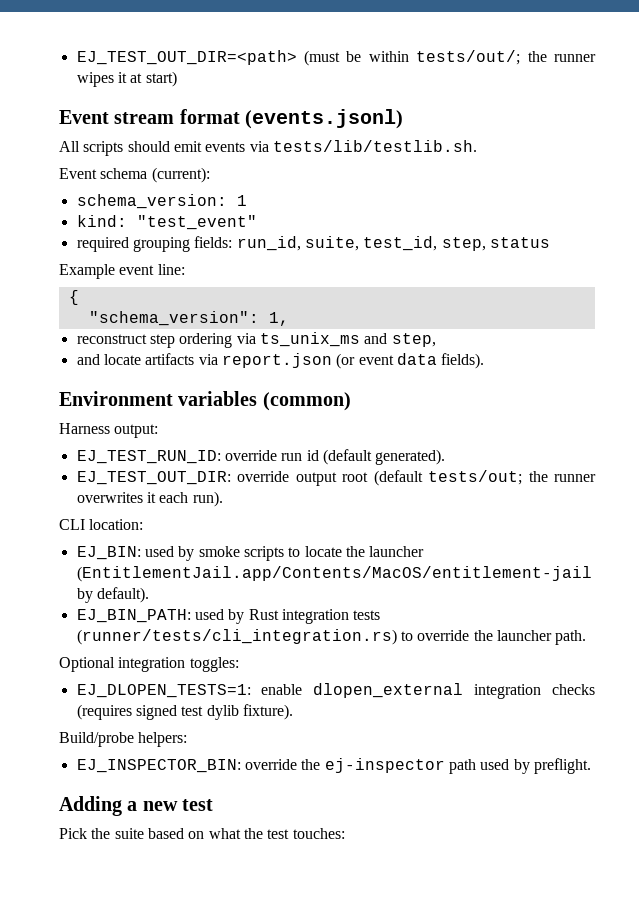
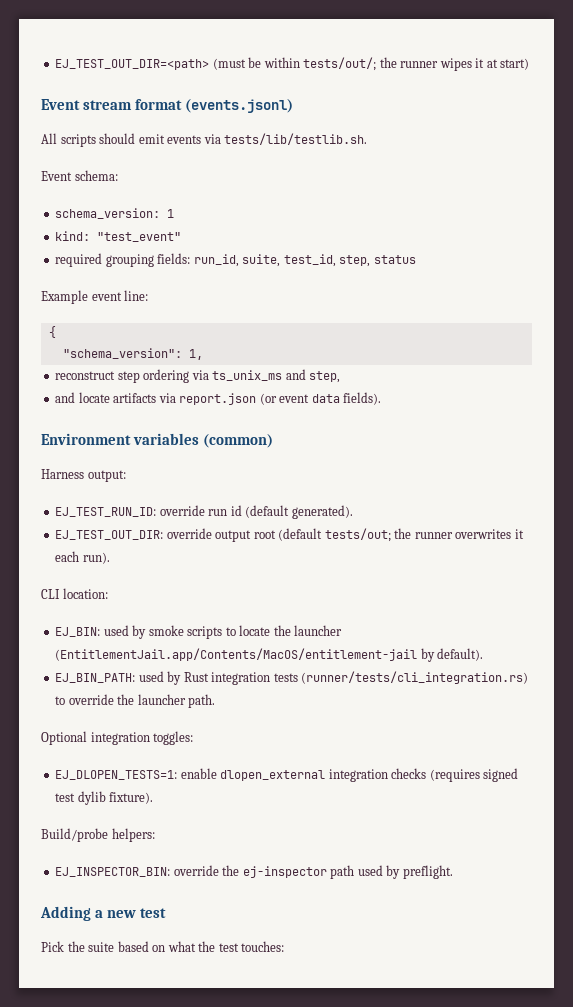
[100,167,210,183] schema (current): -> [74,170,118,181] schema:

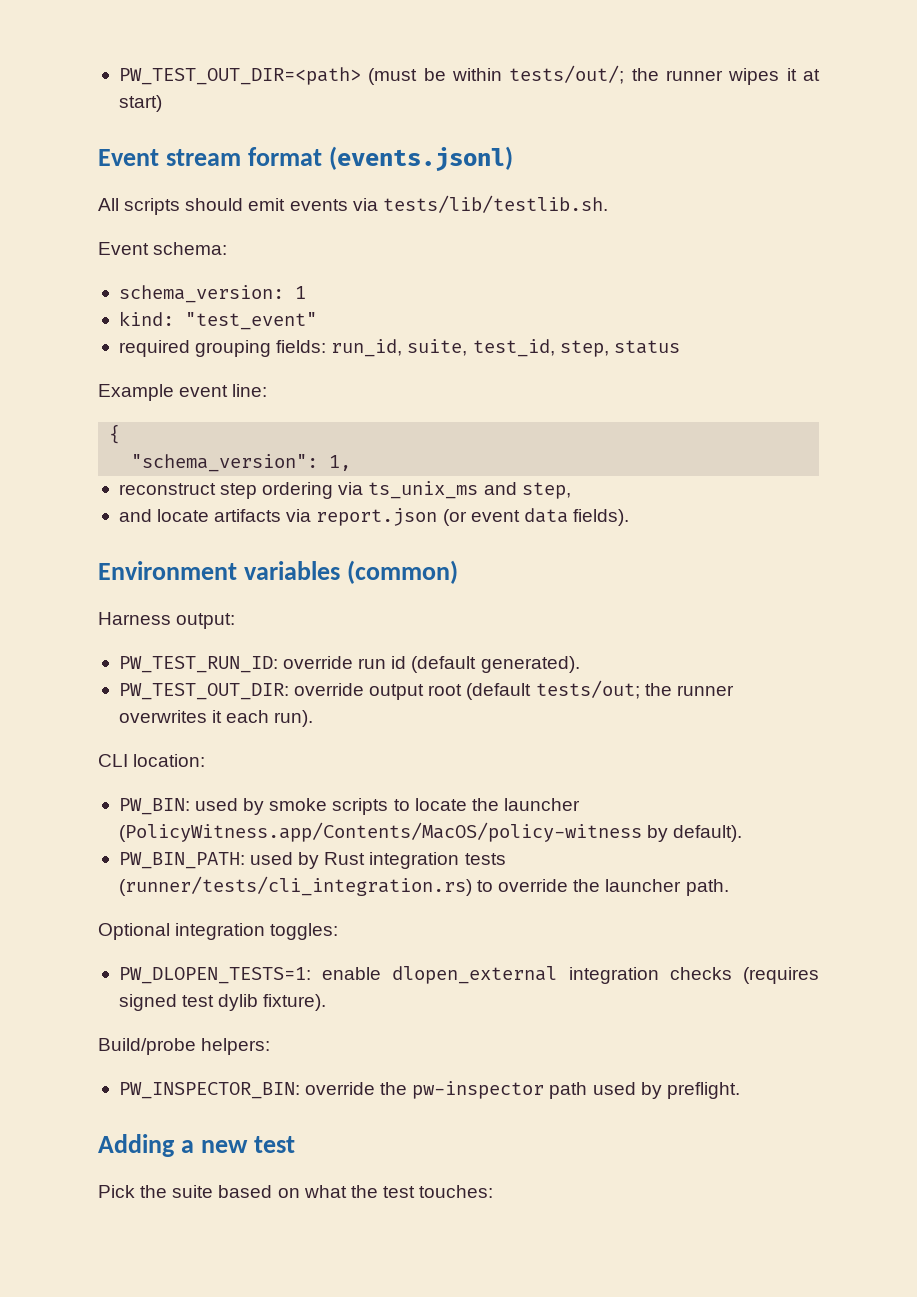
[55,59,210,70] EJ_TEST_OUT_DIR=<path> -> [118,67,361,85] PW_TEST_OUT_DIR=<path>
[55,507,157,517] EJ_TEST_RUN_ID: -> [118,656,278,673] PW_TEST_RUN_ID:
[55,530,164,540] EJ_TEST_OUT_DIR: -> [118,683,289,700] PW_TEST_OUT_DIR:
[55,627,101,637] EJ_BIN: -> [118,798,190,815] PW_BIN:
[55,648,418,661] (EntitlementJail.app/Contents/MacOS/entitlement-jail -> [118,822,642,842] (PolicyWitness.app/Contents/MacOS/policy-witness
[55,673,136,683] EJ_BIN_PATH: -> [118,852,245,869] PW_BIN_PATH:
[55,770,178,780] EJ_DLOPEN_TESTS=1: -> [118,967,311,984] PW_DLOPEN_TESTS=1:
[55,865,327,878] EJ_INSPECTOR_BIN: override the ej-inspector -> [118,1081,545,1099] PW_INSPECTOR_BIN: override the pw-inspector

